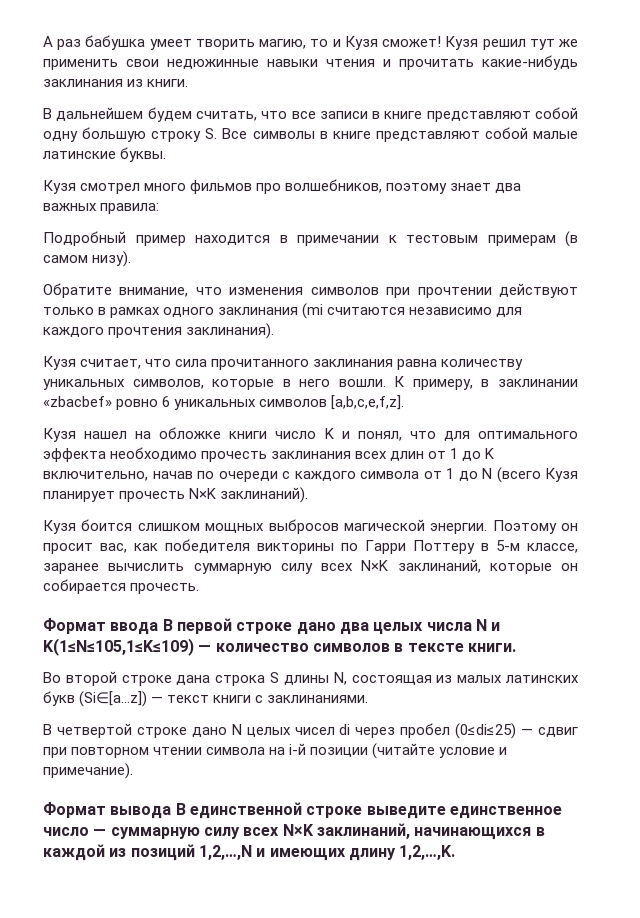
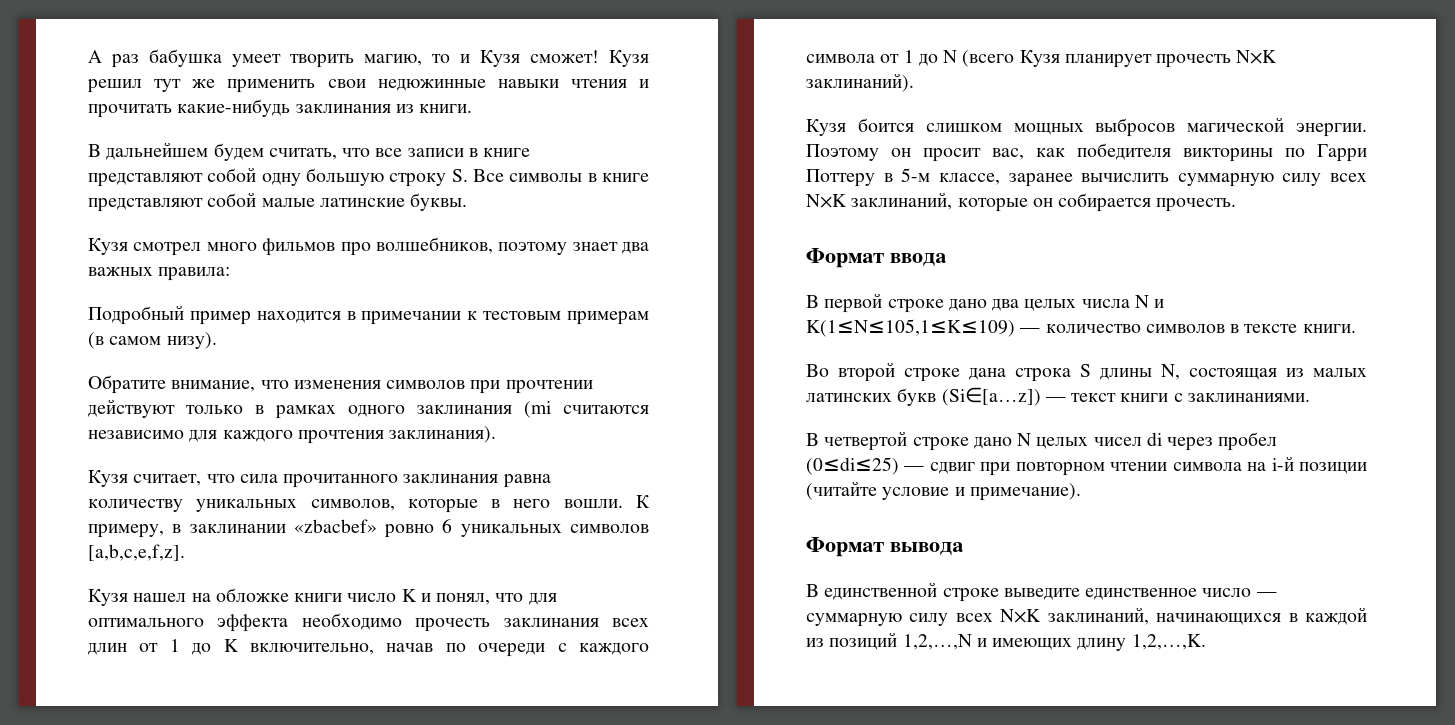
(159, 628) none -> (947, 260) //
(172, 812) none -> (964, 549) //

